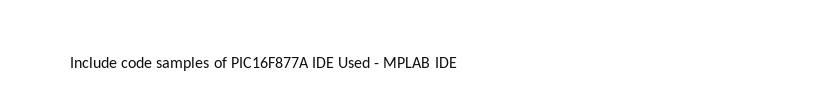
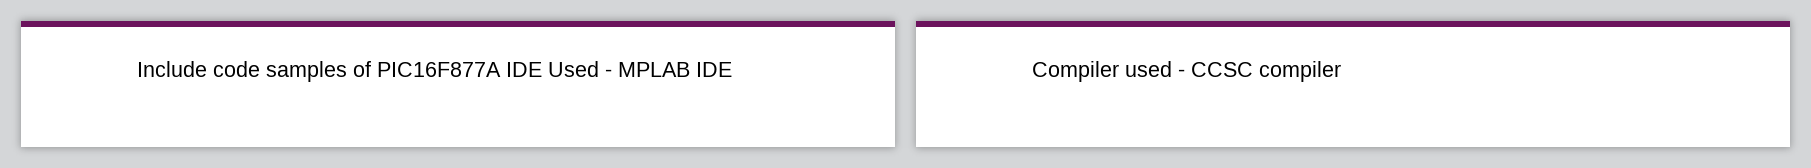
(457, 62) none -> [1032,61,1341,82] Compiler used - CCSC compiler

